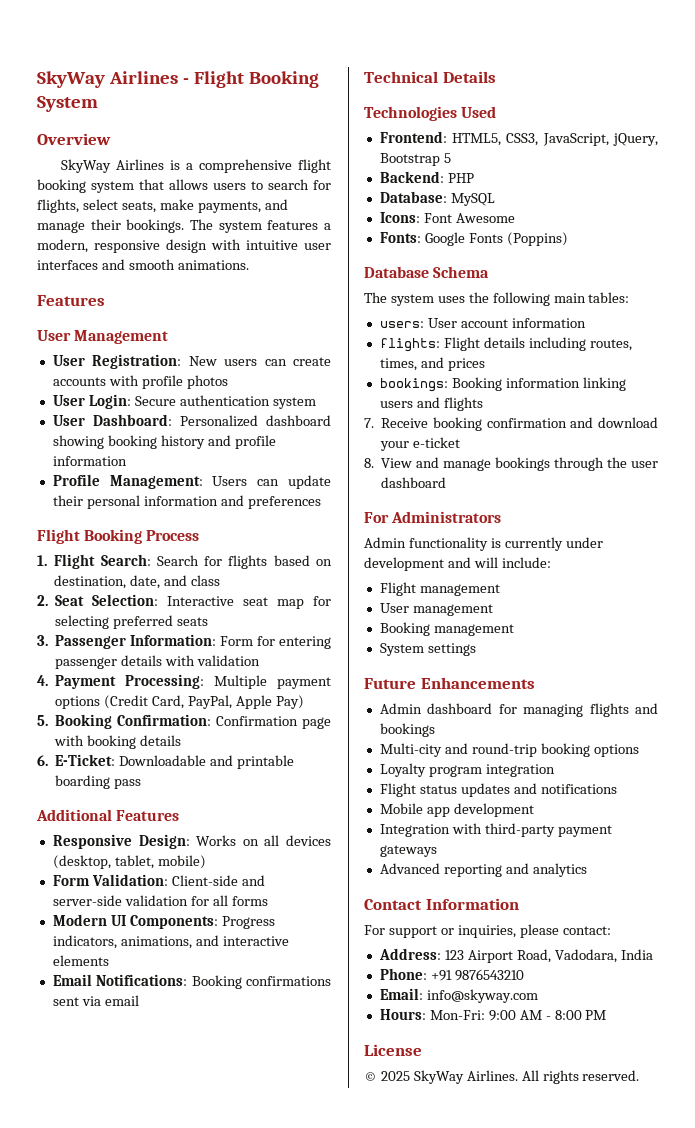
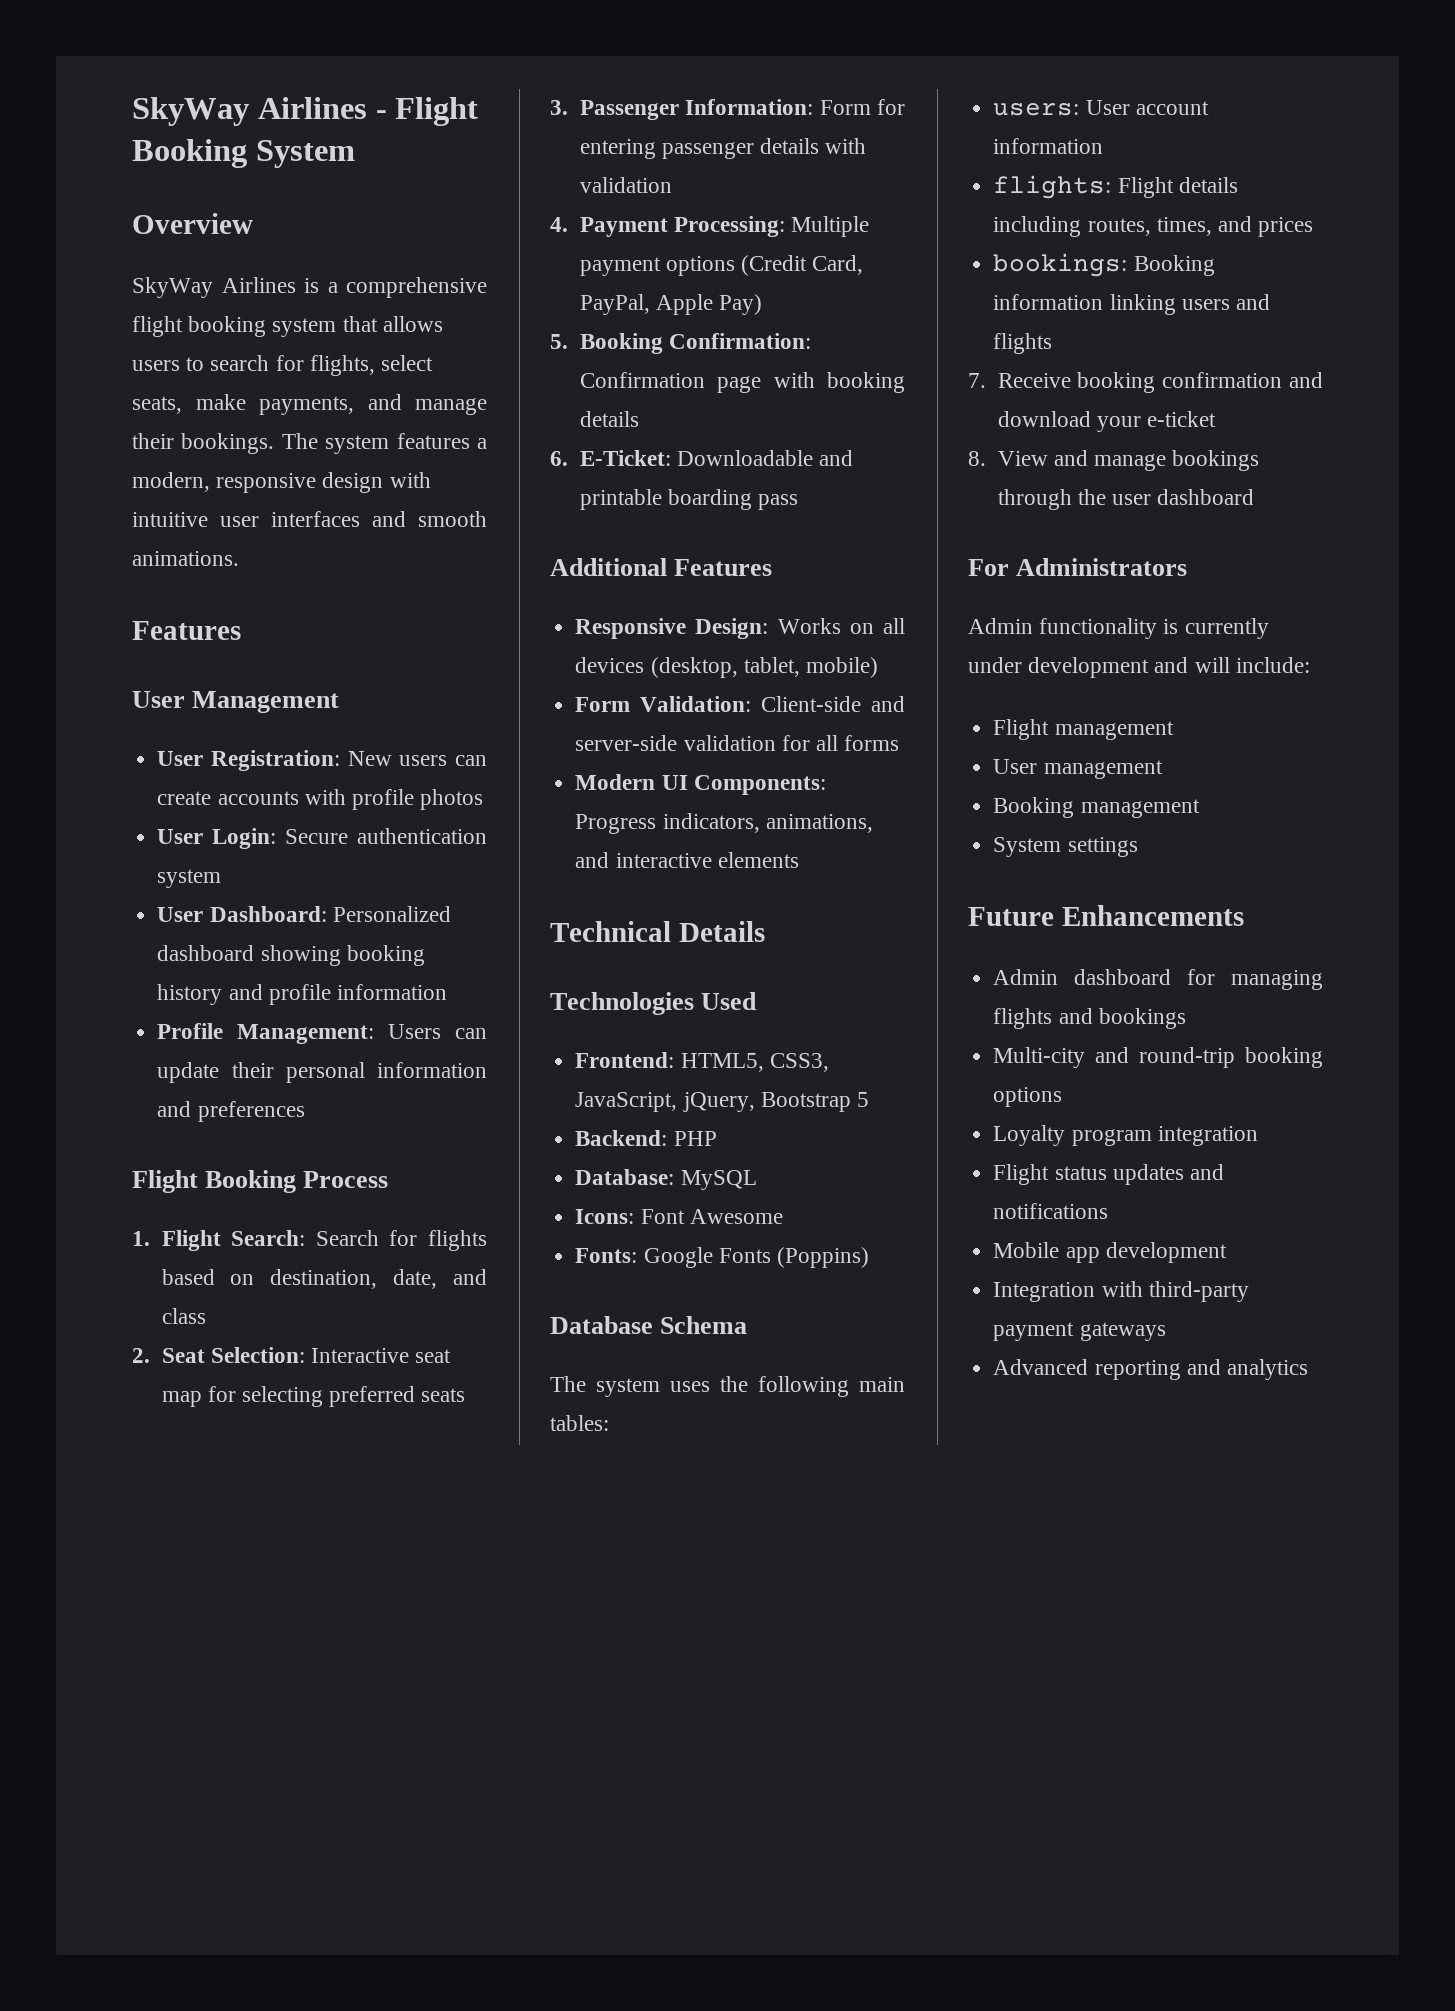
[52,974,331,989] [52,995,139,1006] // Email Notifications: Booking confirmations sent via email -> (799, 860) none
[364,898,519,910] [364,924,611,938] [378,948,653,963] [379,968,524,981] [379,988,538,1003] [379,1009,607,1021] [364,1044,422,1056] [364,1070,640,1084] // Contact Information // For support or inquiries, please contact: // Address: 123 Airport Road, Vadodara, India // Phone: +91 9876543210 // Email: info@skyway.com // Hours: Mon-Fri: 9:00 AM - 8:00 PM // License // © 2025 SkyWay Airlines. All rights reserved. -> (1308, 1369) none

